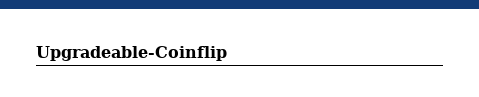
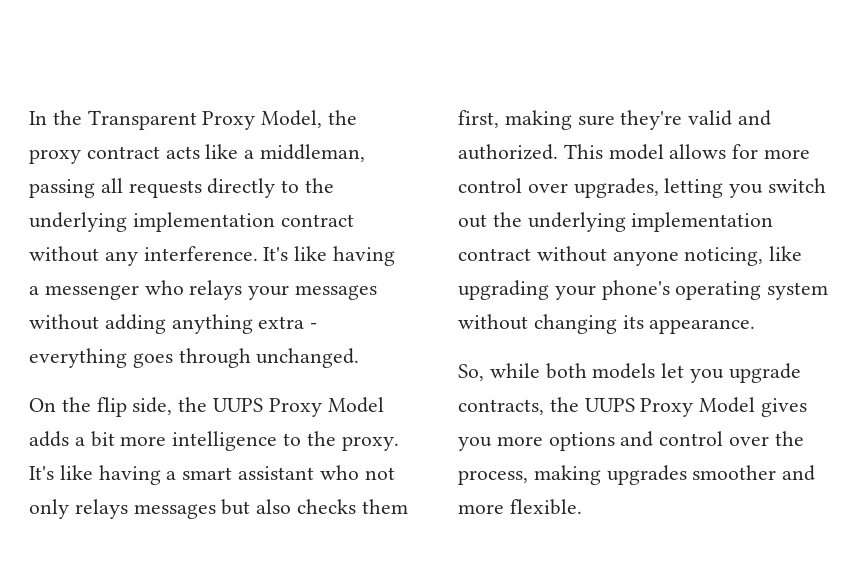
[36,46,227,61] Upgradeable-Coinflip -> [29,110,358,130] [29,144,366,164] [29,178,335,198] [29,212,354,232] [29,246,396,266] [29,280,378,300] [29,314,318,334] [29,348,360,368] [29,397,384,417] [29,431,399,451] [29,465,395,485] [29,499,408,519] [458,110,772,130] [458,144,811,160] [458,178,827,198] [458,212,774,232] [458,246,803,266] [458,280,829,300] [458,314,756,334] [458,363,801,383] [458,397,808,417] [458,431,804,451] [458,465,816,485] [458,499,582,515] In the Transparent Proxy Model, the proxy contract acts like a middleman, passing all requests directly to the underlying implementation contract without any interference. It's like having a messenger who relays your messages without adding anything extra - everything goes through unchanged. // On the flip side, the UUPS Proxy Model adds a bit more intelligence to the proxy. It's like having a smart assistant who not only relays messages but also checks them first, making sure they're valid and authorized. This model allows for more control over upgrades, letting you switch out the underlying implementation contract without anyone noticing, like upgrading your phone's operating system without changing its appearance. // So, while both models let you upgrade contracts, the UUPS Proxy Model gives you more options and control over the process, making upgrades smoother and more flexible.

